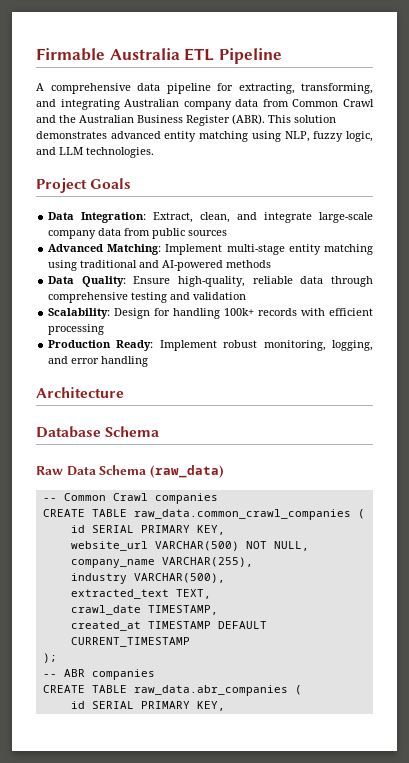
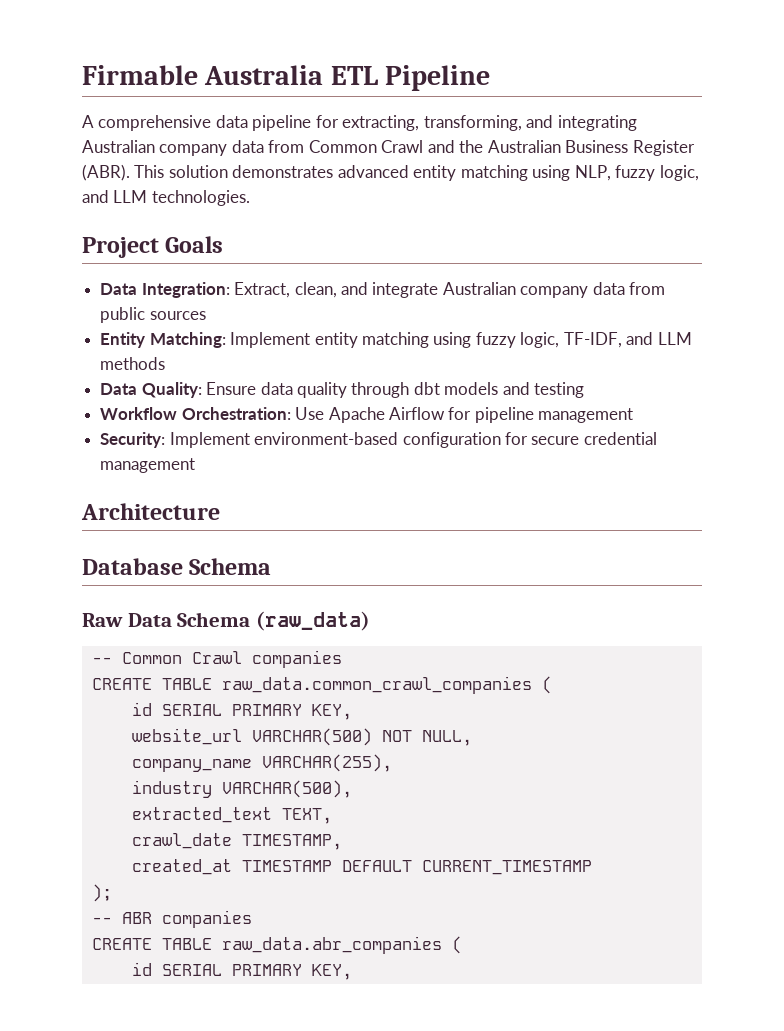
[319,212,373,223] large-scale -> [442,282,516,295] Australian
[48,244,104,252] Advanced -> [100,332,146,348] Entity
[226,244,373,255] [48,260,224,271] multi-stage entity matching using traditional and AI-powered -> [314,332,692,348] entity matching using fuzzy logic, TF-IDF, and LLM
[178,276,373,287] [48,292,247,303] [48,308,373,319] [48,324,105,335] [48,340,373,351] [48,356,149,367] high-quality, reliable data through comprehensive testing and validation // Scalability: Design for handling 100k+ records with efficient processing // Production Ready: Implement robust monitoring, logging, and error handling -> [260,382,585,398] [100,407,634,423] [100,432,657,448] [100,458,196,473] data quality through dbt models and testing // Workflow Orchestration: Use Apache Airflow for pipeline management // Security: Implement environment-based configuration for secure credential management

